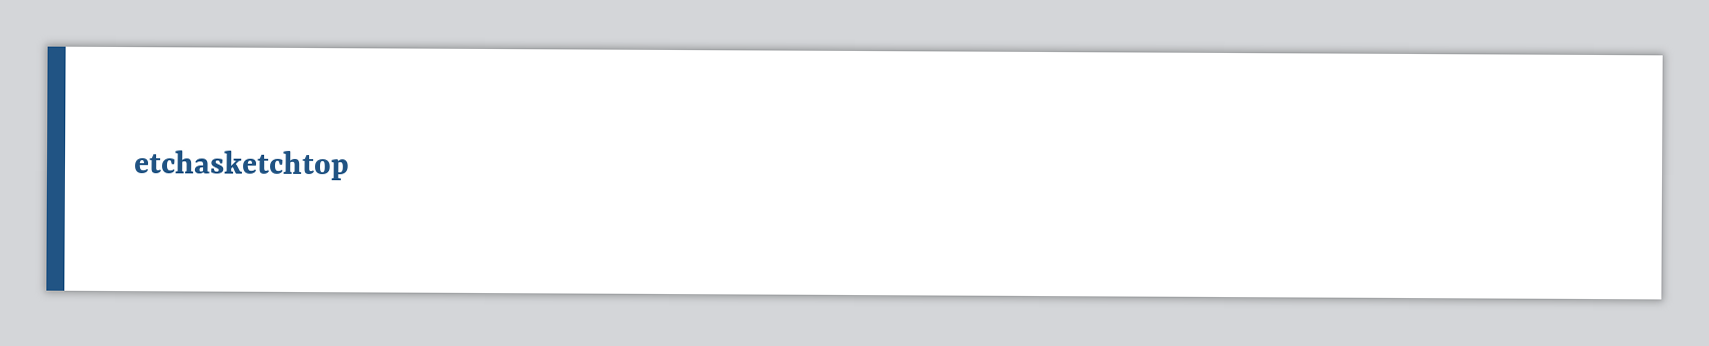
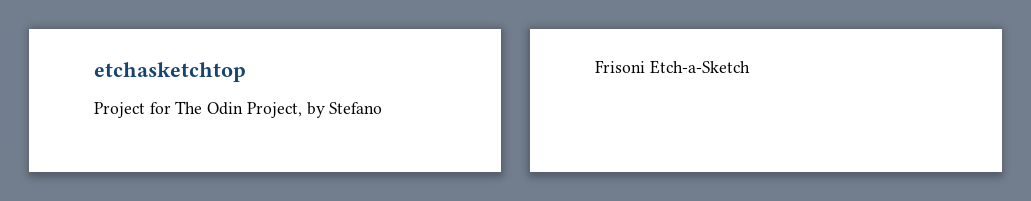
(350, 165) none -> [94,101,383,118] [595,60,750,74] // Project for The Odin Project, by Stefano Frisoni Etch-a-Sketch

